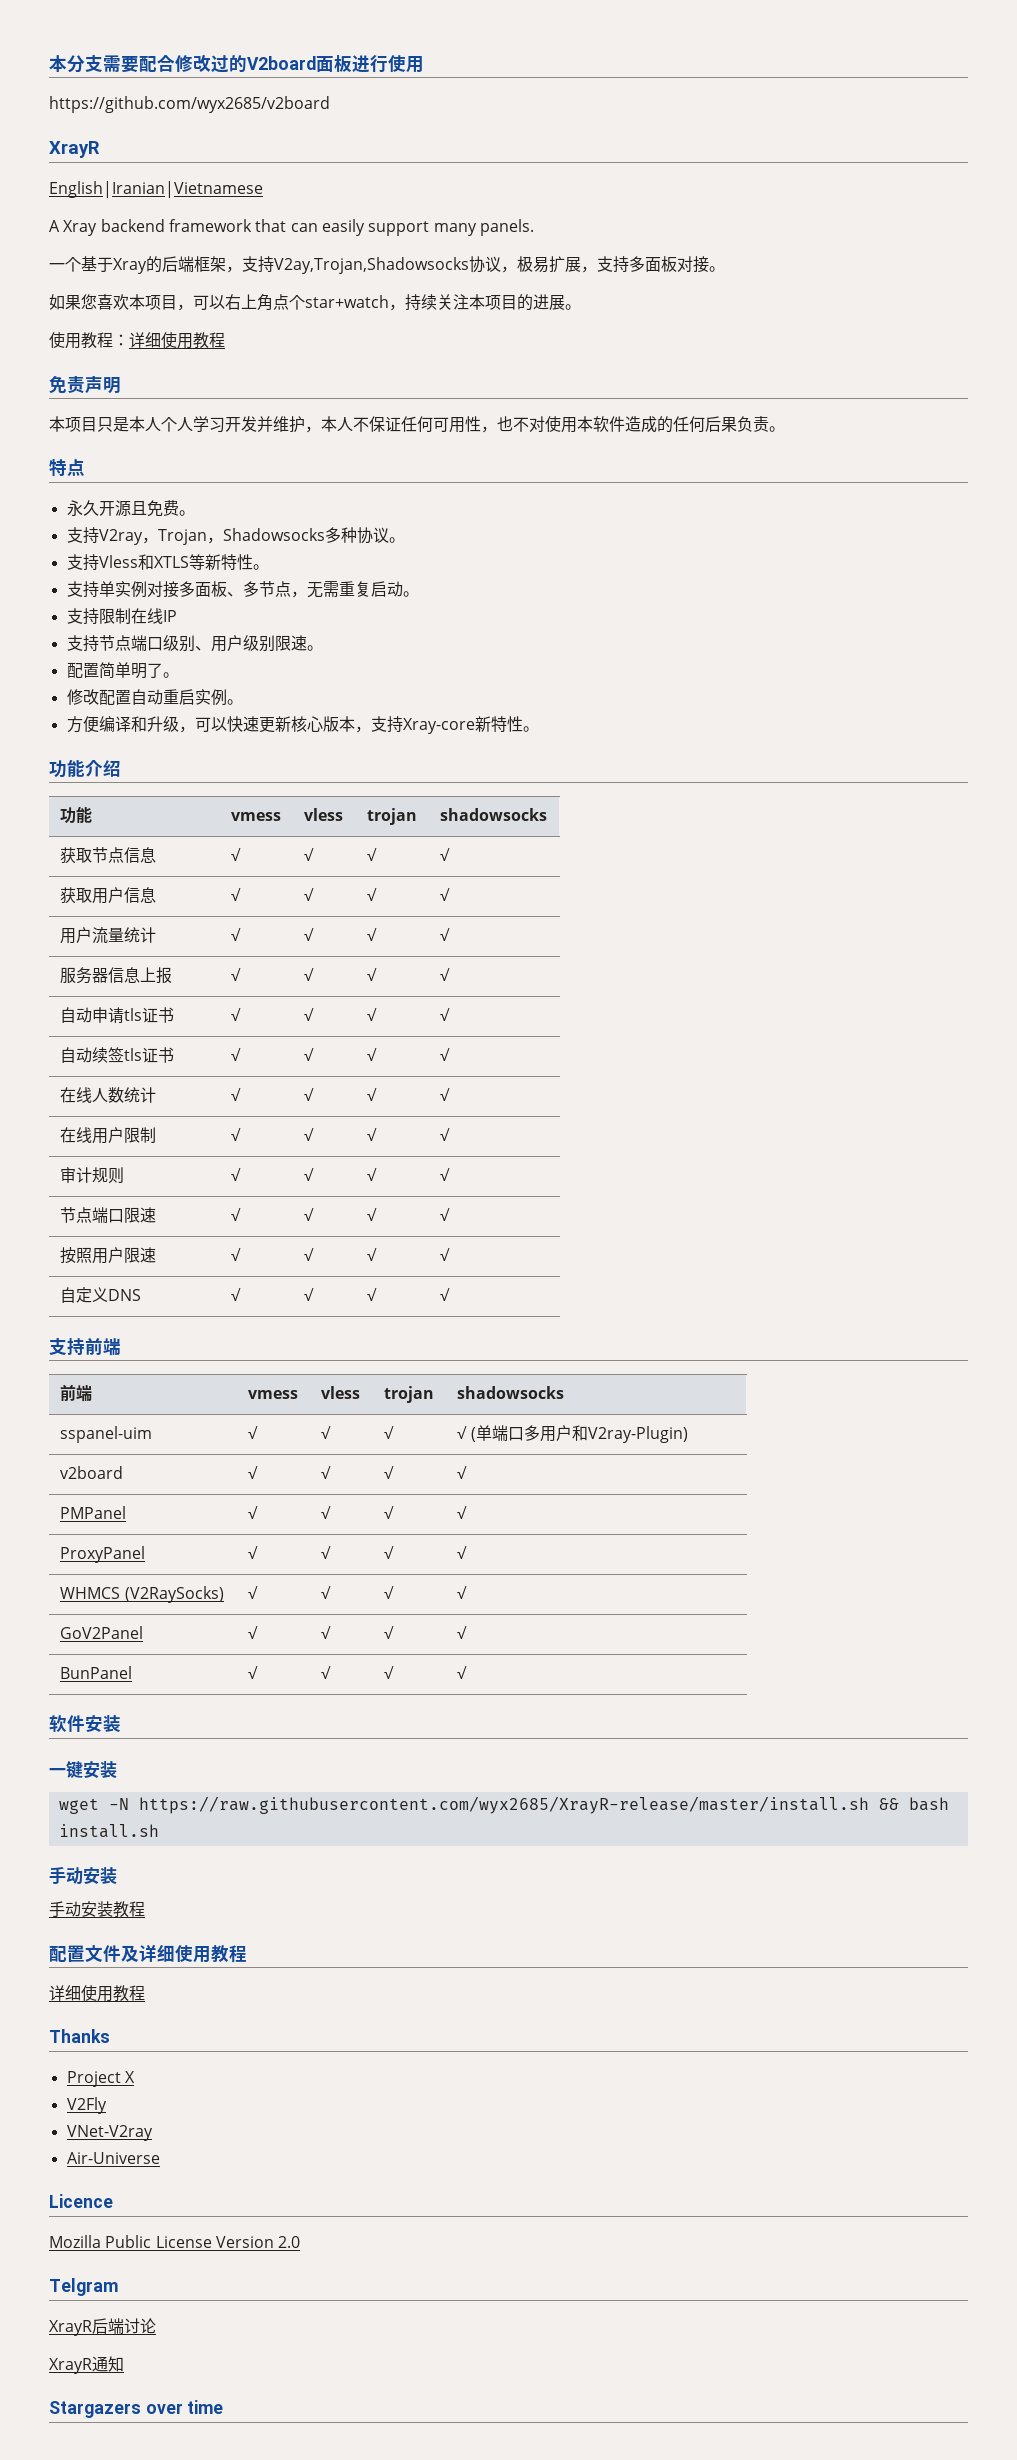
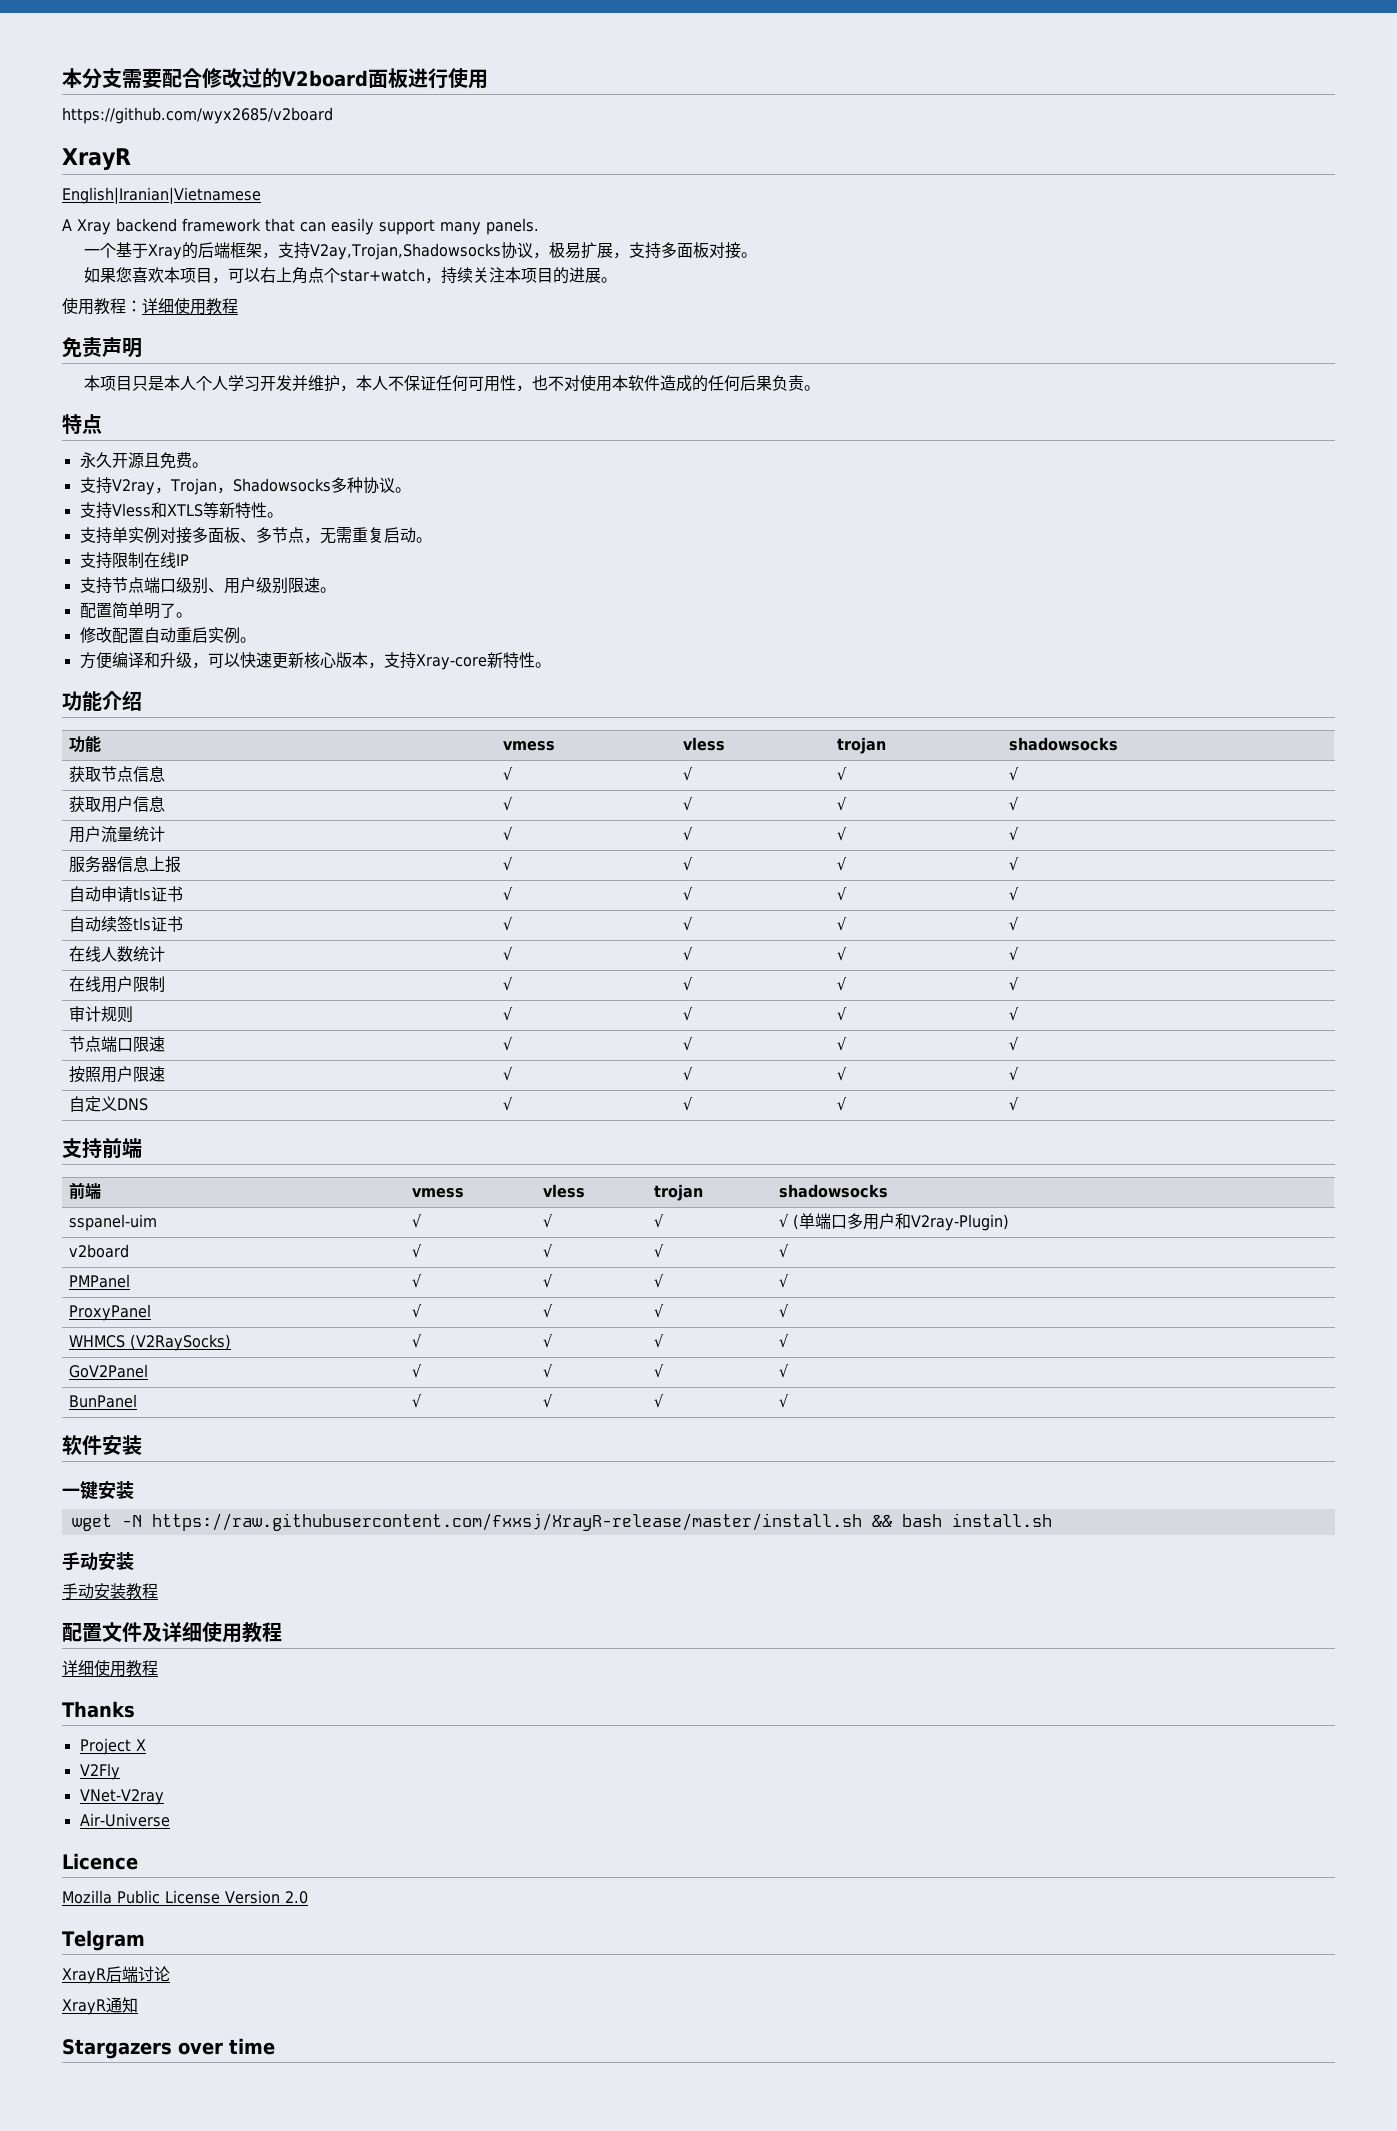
[138,1796,869,1814] https://raw.githubusercontent.com/wyx2685/XrayR-release/master/install.sh -> [151,1513,862,1531] https://raw.githubusercontent.com/fxxsj/XrayR-release/master/install.sh

